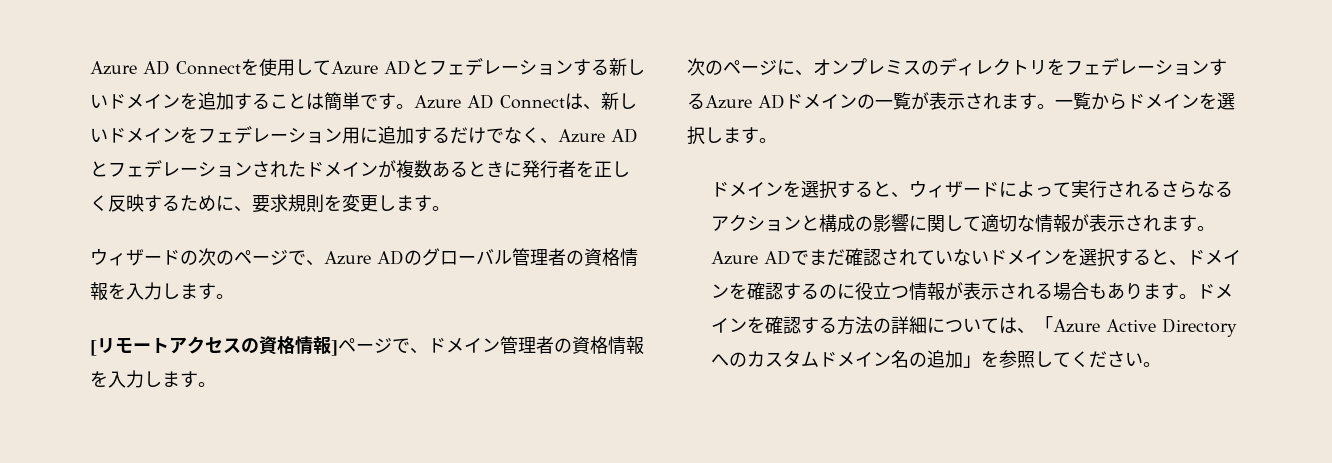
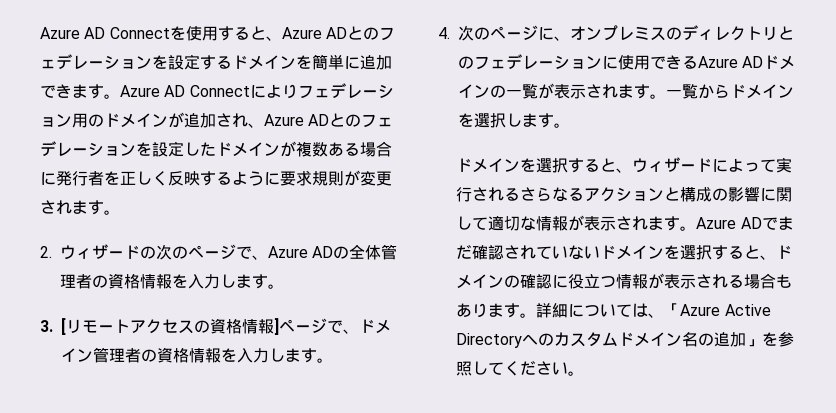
[295,58,645,76] [90,92,637,111] [90,127,198,143] してAzure ADとフェデレーションする新しいドメインを追加することは簡単です。Azure AD Connectは、新しいドメインを -> [217,26,395,41] [40,54,392,70] [40,84,298,99] すると、Azure ADとのフェデレーションを設定するドメインを簡単に追加できます。Azure AD Connectにより
[360,126,638,144] [90,160,288,178] に追加するだけでなく、Azure ADとフェデレーションされ -> [88,112,394,128] [40,141,200,157] のドメインが追加され、Azure ADとのフェデレーションを設定し
[468,161,504,177] とき -> [360,141,392,157] 場合
[180,194,450,213] ために、要求規則を変更します。 // -> [232,170,392,186] [40,200,120,215] [40,246,52,258] ように要求規則が変更されます。 // 2.
[422,248,638,267] [90,282,234,300] グローバル管理者の資格情報を入力します。 // -> [349,244,398,260] [60,273,284,289] [40,320,53,332] 全体管理者の資格情報を入力します。 // 3.
(216, 384) none -> [438,27,450,39] 4.
[1047,58,1227,76] をフェデレーションす -> [778,26,794,40] [458,54,682,70] とのフェデレーションに使用でき
[729,282,838,300] を確認するの -> [504,274,553,289] の確認
[1197,284,1234,299] [711,316,892,335] ドメインを確認する方法の -> (537, 315) none

